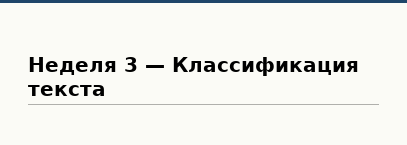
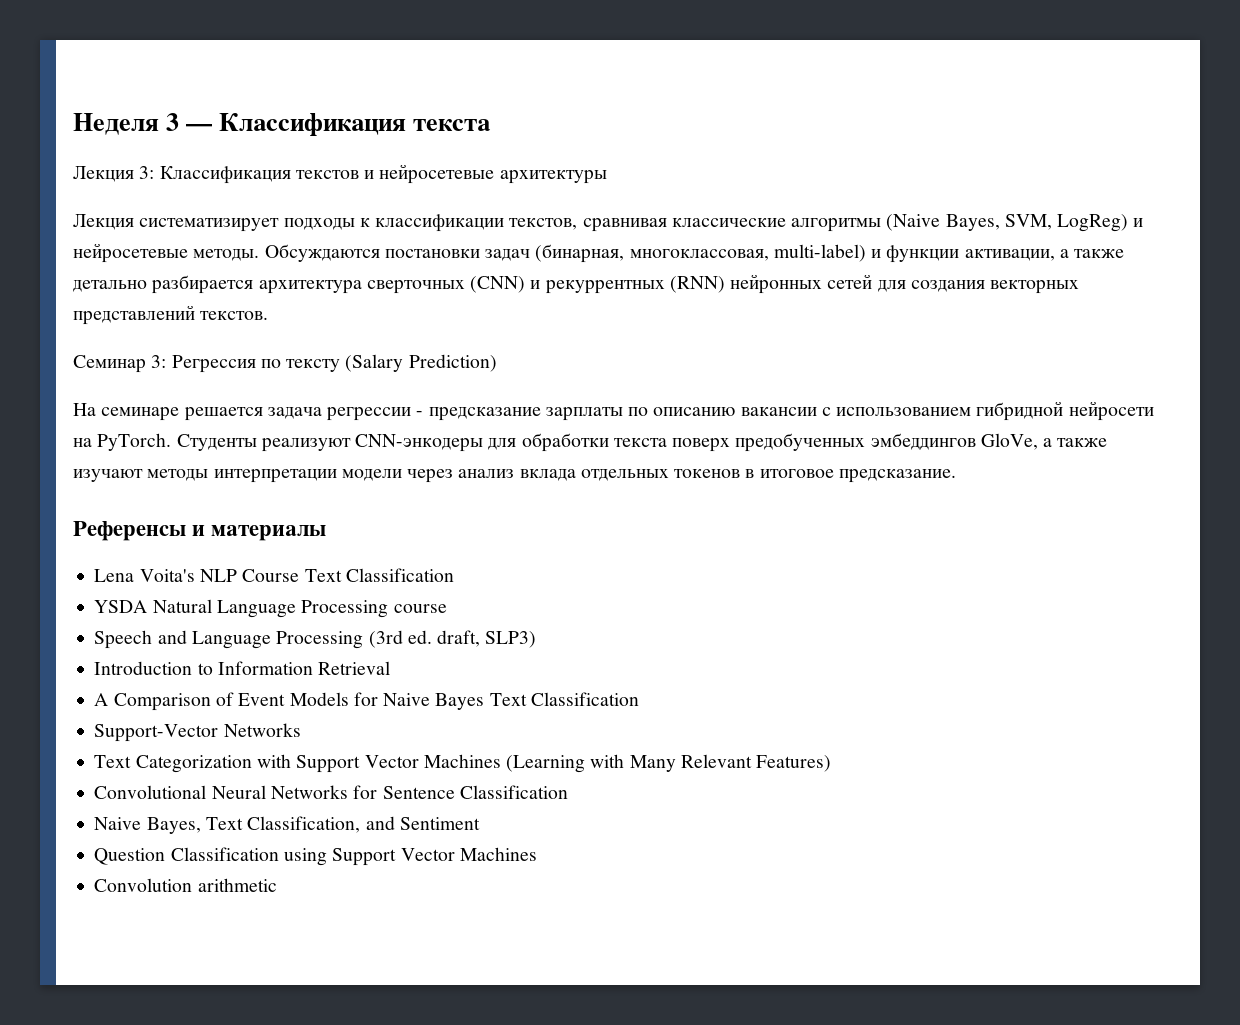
(106, 90) none -> [73,164,607,184] [73,214,1144,232] [73,243,1125,263] [73,274,1080,294] [73,305,269,325] [73,354,497,373] [73,401,1154,421] [73,433,1108,452] [73,469,956,483] [73,521,327,541] [94,568,454,582] [94,599,447,618] [94,630,537,649] [94,661,391,675] [94,692,639,711] [94,723,301,742] [94,754,832,773] [94,785,568,799] [94,816,480,834] [94,847,537,866] [94,878,277,892] // Лекция 3: Классификация текстов и нейросетевые архитектуры // Лекция систематизирует подходы к классификации текстов, сравнивая классические алгоритмы (Naive Bayes, SVM, LogReg) и нейросетевые методы. Обсуждаются постановки задач (бинарная, многоклассовая, multi-label) и функции активации, а также детально разбирается архитектура сверточных (CNN) и рекуррентных (RNN) нейронных сетей для создания векторных представлений текстов. // Семинар 3: Регрессия по тексту (Salary Prediction) // На семинаре решается задача регрессии - предсказание зарплаты по описанию вакансии с использованием гибридной нейросети на PyTorch. Студенты реализуют CNN-энкодеры для обработки текста поверх предобученных эмбеддингов GloVe, а также изучают методы интерпретации модели через анализ вклада отдельных токенов в итоговое предсказание. // Референсы и материалы // Lena Voita's NLP Course Text Classification // YSDA Natural Language Processing course // Speech and Language Processing (3rd ed. draft, SLP3) // Introduction to Information Retrieval // A Comparison of Event Models for Naive Bayes Text Classification // Support-Vector Networks // Text Categorization with Support Vector Machines (Learning with Many Relevant Features) // Convolutional Neural Networks for Sentence Classification // Naive Bayes, Text Classification, and Sentiment // Question Classification using Support Vector Machines // Convolution arithmetic

